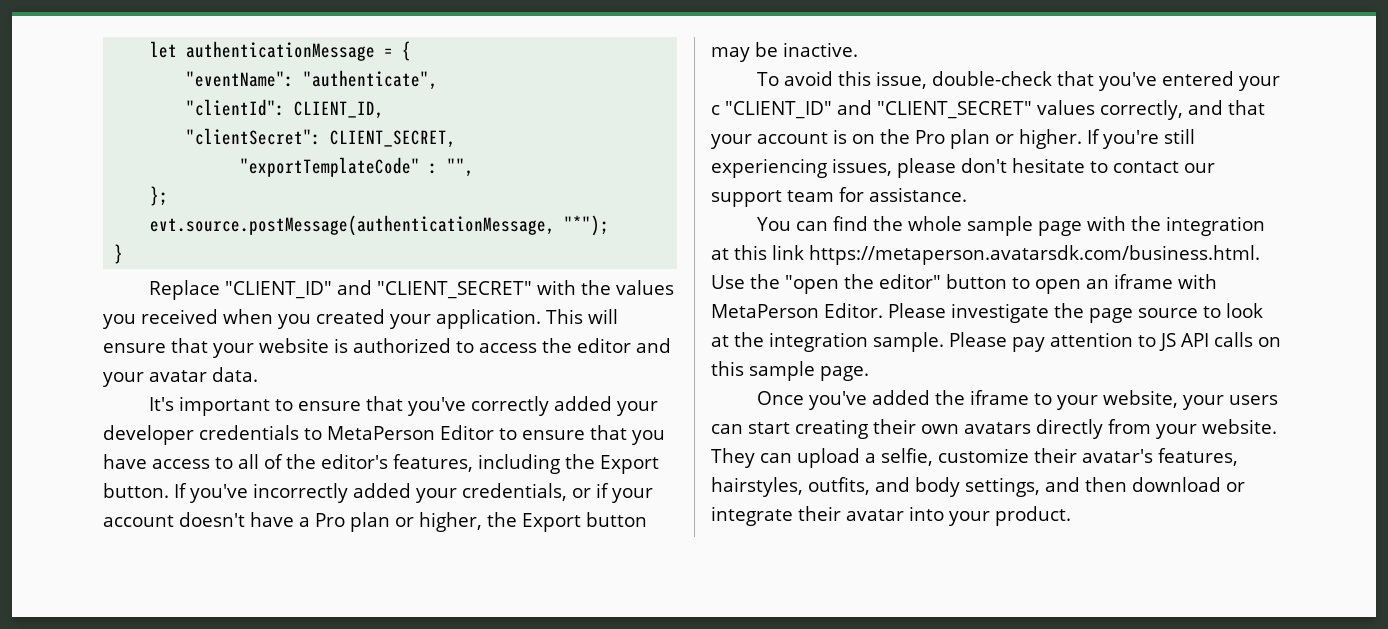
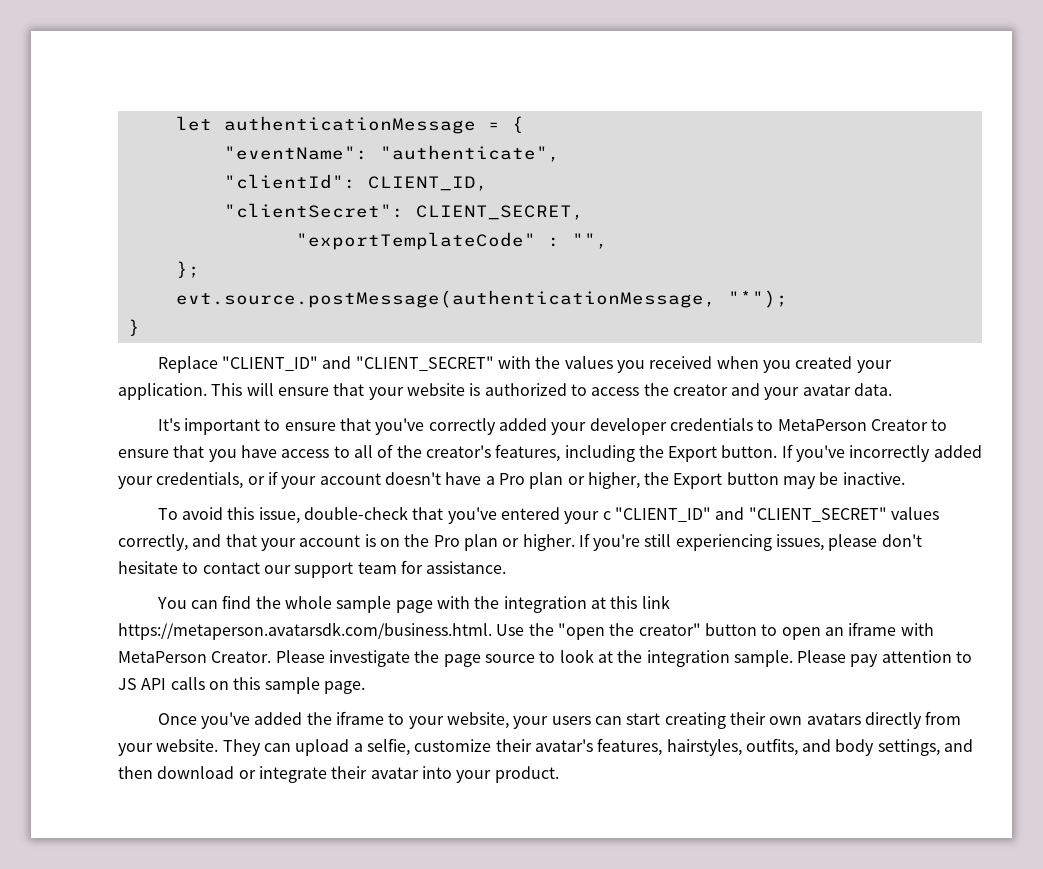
[577,338,631,353] editor -> [672,384,728,396] creator
[440,425,494,440] Editor -> [870,419,928,431] Creator
[321,454,388,469] editor's -> [425,445,491,458] creator's
[878,274,941,289] editor" -> [638,623,701,636] creator"
[824,303,883,318] Editor. -> [211,651,272,663] Creator.

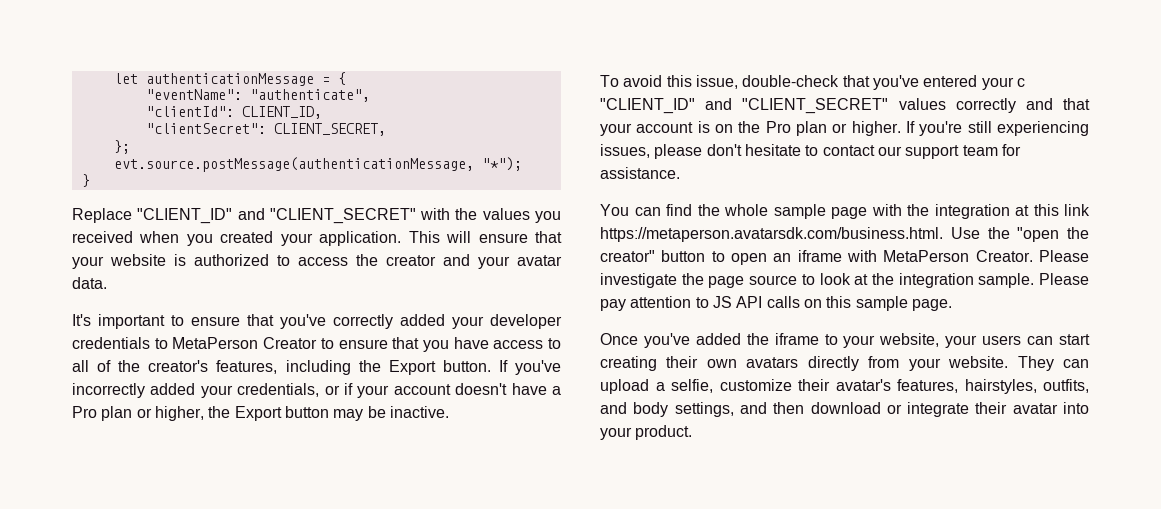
[295,232,608,250] // "exportTemplateCode" : "", -> (386, 129) none
[118,534,188,551] correctly, -> [955,98,1016,113] correctly

